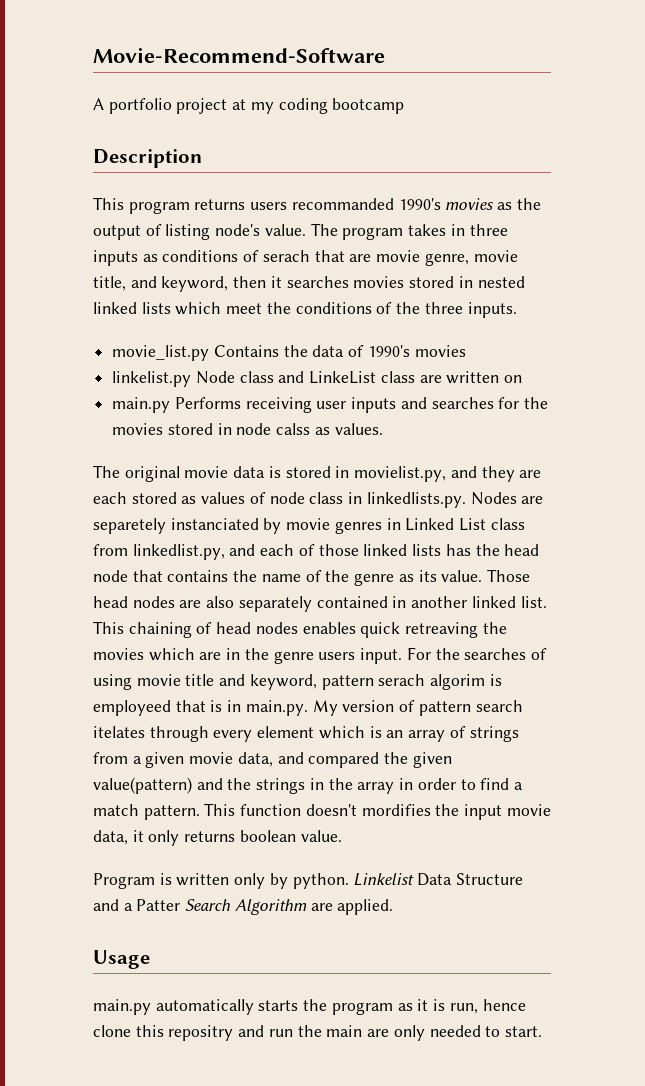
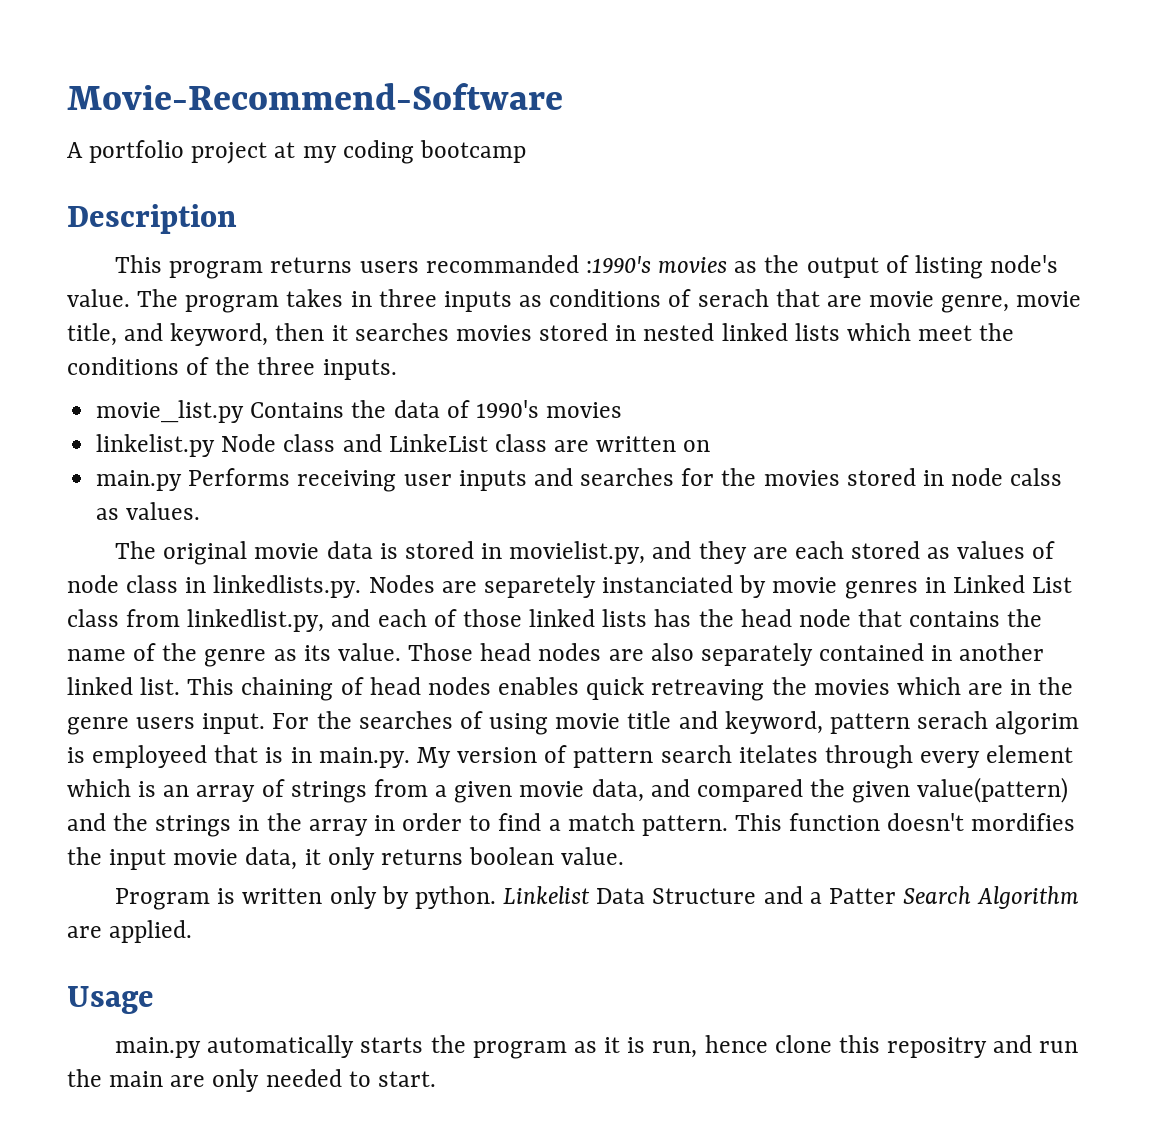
[398,198,441,210] 1990's -> [585,256,651,273] :1990's

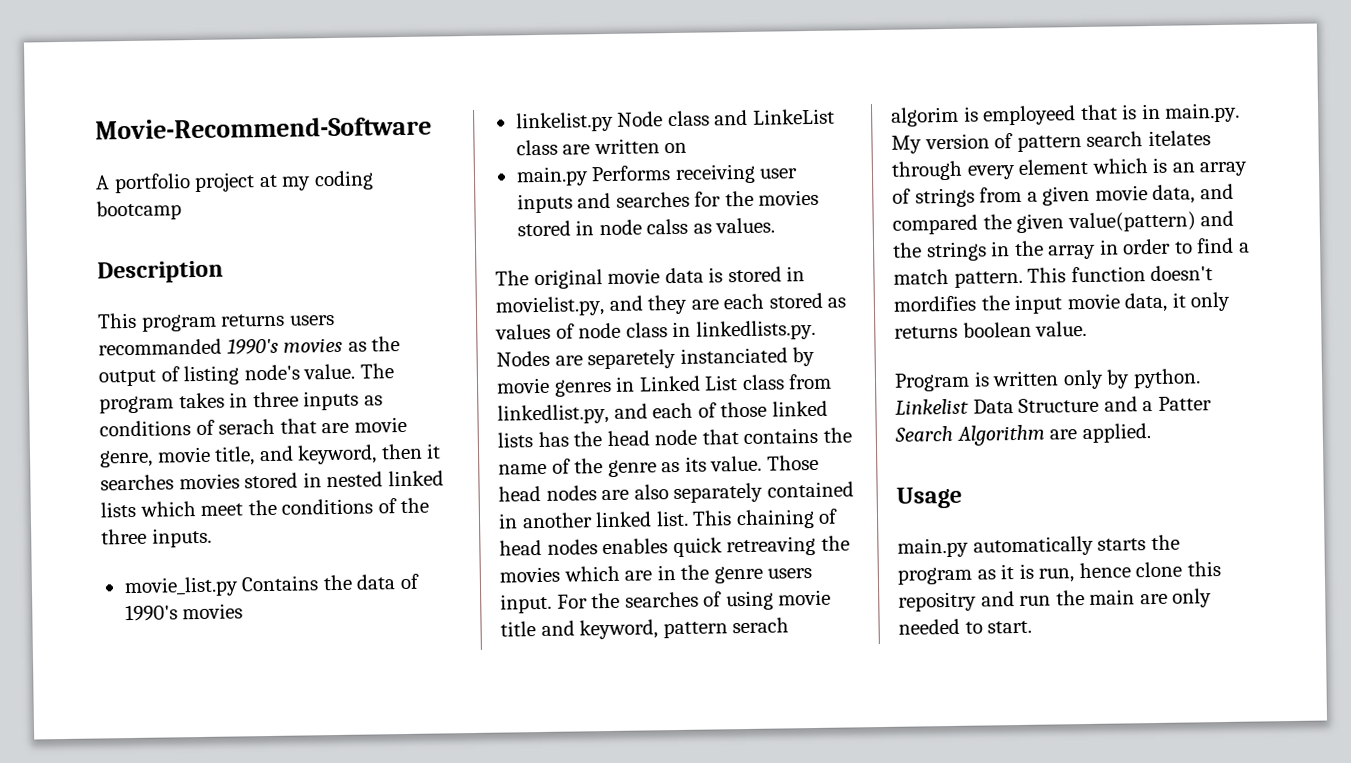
[585,256,651,273] :1990's -> [226,337,279,355] 1990's

